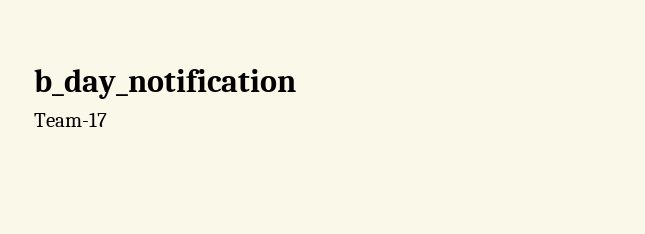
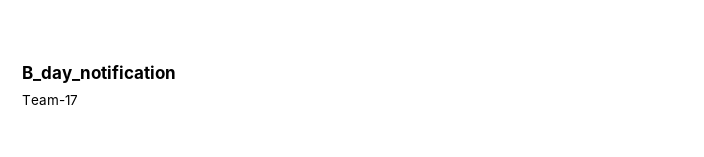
[34,69,296,99] b_day_notification -> [22,65,176,83] B_day_notification

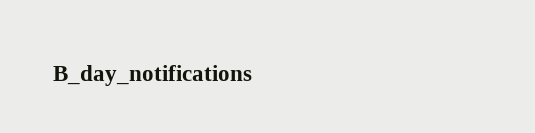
[22,65,176,83] [22,95,78,106] B_day_notification // Team-17 -> [53,65,252,86] B_day_notifications

